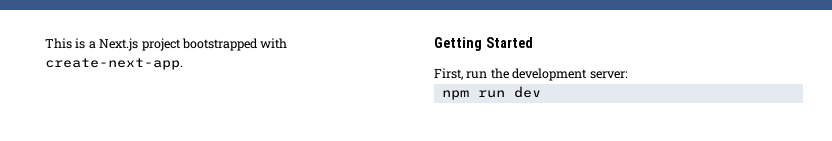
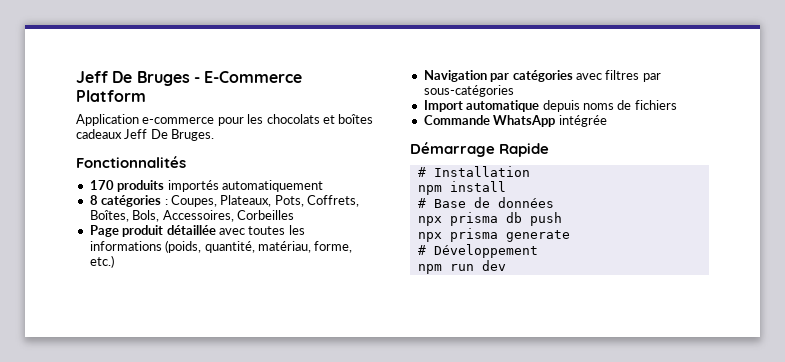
[45,38,288,51] [45,58,183,70] [434,37,533,51] [434,68,628,81] This is a Next.js project bootstrapped with create-next-app. // Getting Started // First, run the development server: -> [76,71,303,86] [76,90,146,102] [76,114,374,126] [76,129,215,141] [76,156,186,168] [89,180,323,192] [89,195,359,207] [89,210,294,222] [89,225,305,237] [89,240,353,253] [89,255,114,268] [423,70,661,82] [423,85,514,97] [423,100,677,112] [423,115,607,127] [410,142,550,157] [417,166,530,177] [417,181,506,195] [417,197,554,208] [417,212,562,226] [417,228,570,242] [417,244,538,258] Jeff De Bruges - E-Commerce Platform // Application e-commerce pour les chocolats et boîtes cadeaux Jeff De Bruges. // Fonctionnalités // 170 produits importés automatiquement // 8 catégories : Coupes, Plateaux, Pots, Coffrets, Boîtes, Bols, Accessoires, Corbeilles // Page produit détaillée avec toutes les informations (poids, quantité, matériau, forme, etc.) // Navigation par catégories avec filtres par sous-catégories // Import automatique depuis noms de fichiers // Commande WhatsApp intégrée // Démarrage Rapide // # Installation // npm install // # Base de données // npx prisma db push // npx prisma generate // # Développement

